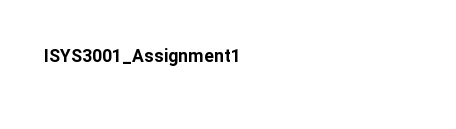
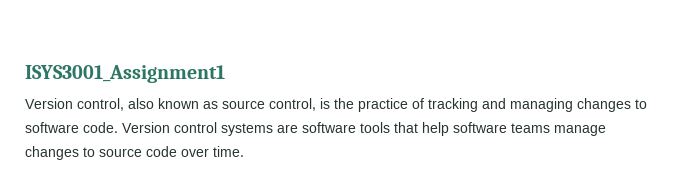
(241, 57) none -> [25,98,647,112] [25,122,606,136] [25,146,244,160] // Version control, also known as source control, is the practice of tracking and managing changes to software code. Version control systems are software tools that help software teams manage changes to source code over time.

